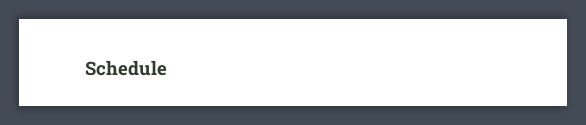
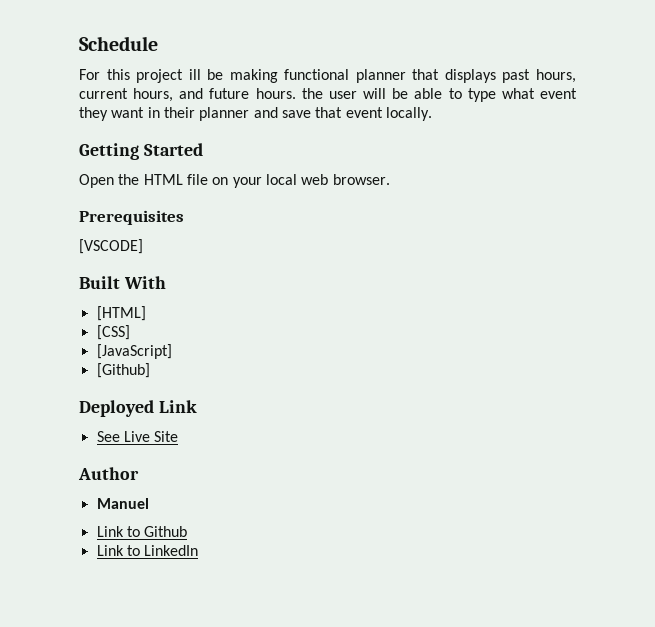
(167, 68) none -> [79,69,577,83] [79,88,577,102] [79,107,432,121] [79,143,203,160] [79,174,390,188] [79,210,184,225] [79,239,143,254] [79,276,166,289] [96,306,146,321] [96,325,130,340] [96,344,172,359] [96,363,150,378] [79,400,197,417] [96,431,179,442] [78,467,139,480] [96,498,149,509] [96,526,188,537] [96,545,199,556] // For this project ill be making functional planner that displays past hours, current hours, and future hours. the user will be able to type what event they want in their planner and save that event locally. // Getting Started // Open the HTML file on your local web browser. // Prerequisites // [VSCODE] // Built With // [HTML] // [CSS] // [JavaScript] // [Github] // Deployed Link // See Live Site // Author // Manuel // Link to Github // Link to LinkedIn

